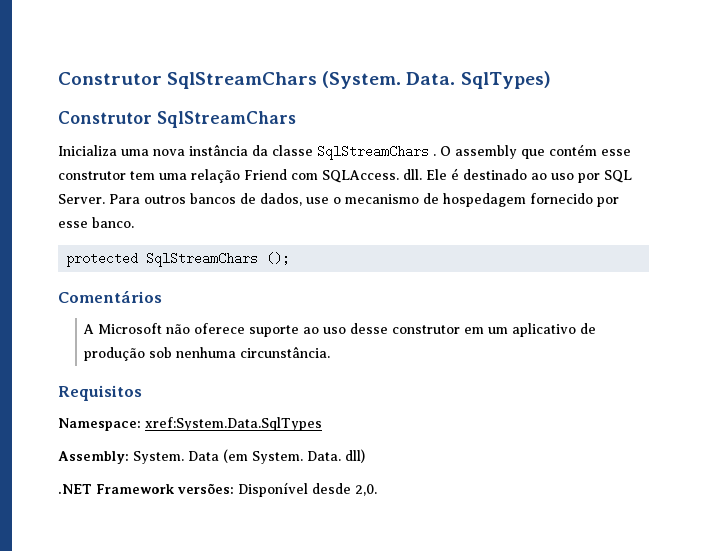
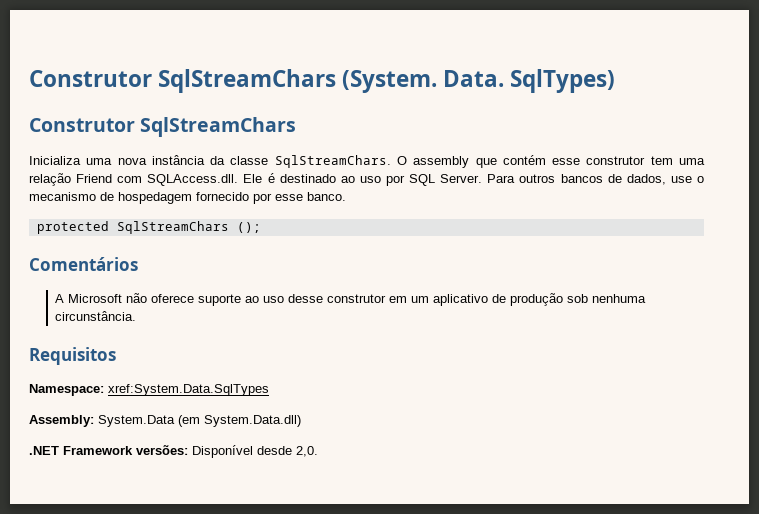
[317,145,436,160] SqlStreamChars . -> [274,155,391,168] SqlStreamChars.
[322,169,422,183] SQLAccess. dll. -> [147,174,239,186] SQLAccess.dll.
[133,449,365,464] System. Data (em System. Data. dll) -> [98,415,301,427] System.Data (em System.Data.dll)

